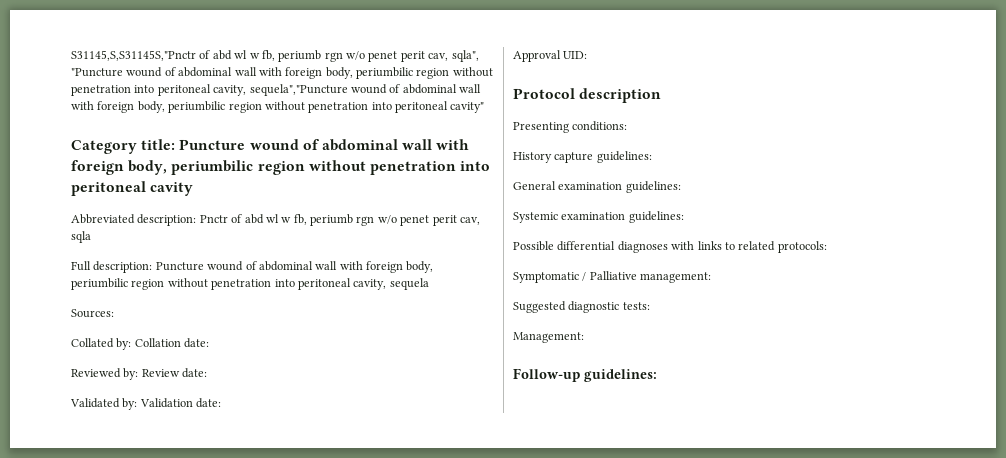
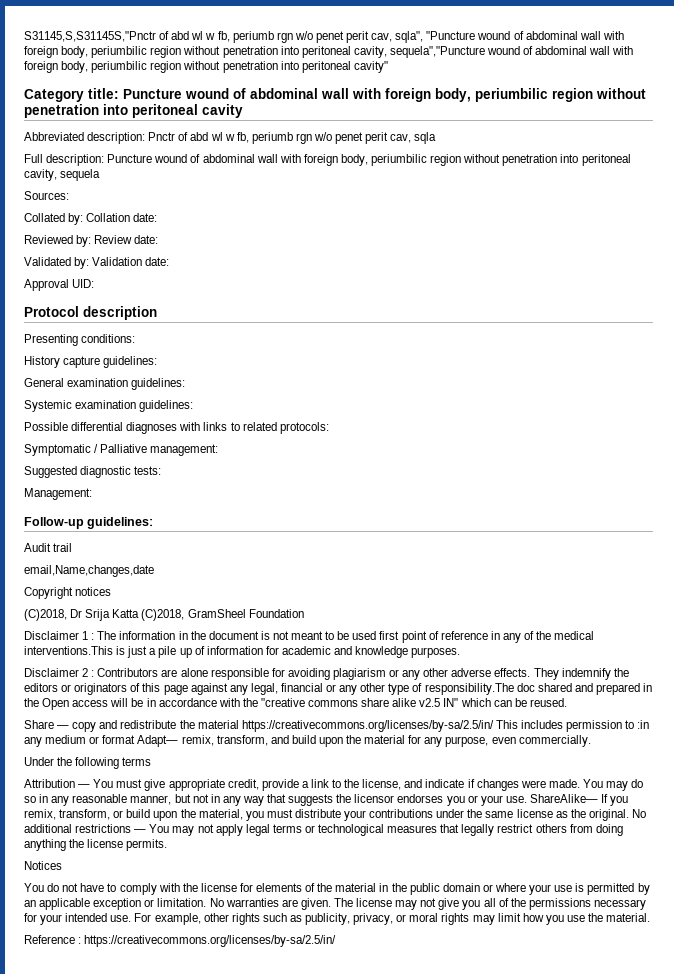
(657, 375) none -> [24,543,73,552] [24,565,154,577] [24,587,112,599] [24,609,304,621] [24,631,595,643] [24,646,461,658] [24,668,629,680] [24,683,653,695] [24,698,567,710] [24,720,650,732] [24,735,591,747] [24,757,152,769] [24,779,644,791] [24,794,629,806] [24,809,646,821] [24,824,623,836] [24,839,168,851] [24,861,62,870] [24,883,650,895] [24,898,646,910] [24,913,651,925] [24,935,337,947] // Audit trail // email,Name,changes,date // Copyright notices // (C)2018, Dr Srija Katta (C)2018, GramSheel Foundation // Disclaimer 1 : The information in the document is not meant to be used first point of reference in any of the medical interventions.This is just a pile up of information for academic and knowledge purposes. // Disclaimer 2 : Contributors are alone responsible for avoiding plagiarism or any other adverse effects. They indemnify the editors or originators of this page against any legal, financial or any other type of responsibility.The doc shared and prepared in the Open access will be in accordance with the "creative commons share alike v2.5 IN" which can be reused. // Share — copy and redistribute the material https://creativecommons.org/licenses/by-sa/2.5/in/ This includes permission to :in any medium or format Adapt— remix, transform, and build upon the material for any purpose, even commercially. // Under the following terms // Attribution — You must give appropriate credit, provide a link to the license, and indicate if changes were made. You may do so in any reasonable manner, but not in any way that suggests the licensor endorses you or your use. ShareAlike— If you remix, transform, or build upon the material, you must distribute your contributions under the same license as the original. No additional restrictions — You may not apply legal terms or technological measures that legally restrict others from doing anything the license permits. // Notices // You do not have to comply with the license for elements of the material in the public domain or where your use is permitted by an applicable exception or limitation. No warranties are given. The license may not give you all of the permissions necessary for your intended use. For example, other rights such as publicity, privacy, or moral rights may limit how you use the material. // Reference : https://creativecommons.org/licenses/by-sa/2.5/in/

